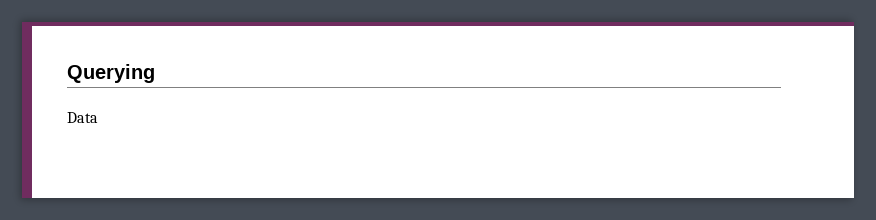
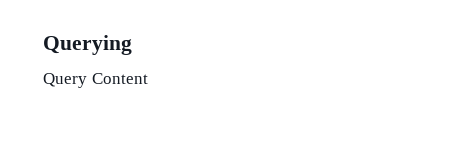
[67,112,98,123] Data -> [43,73,148,88] Query Content

